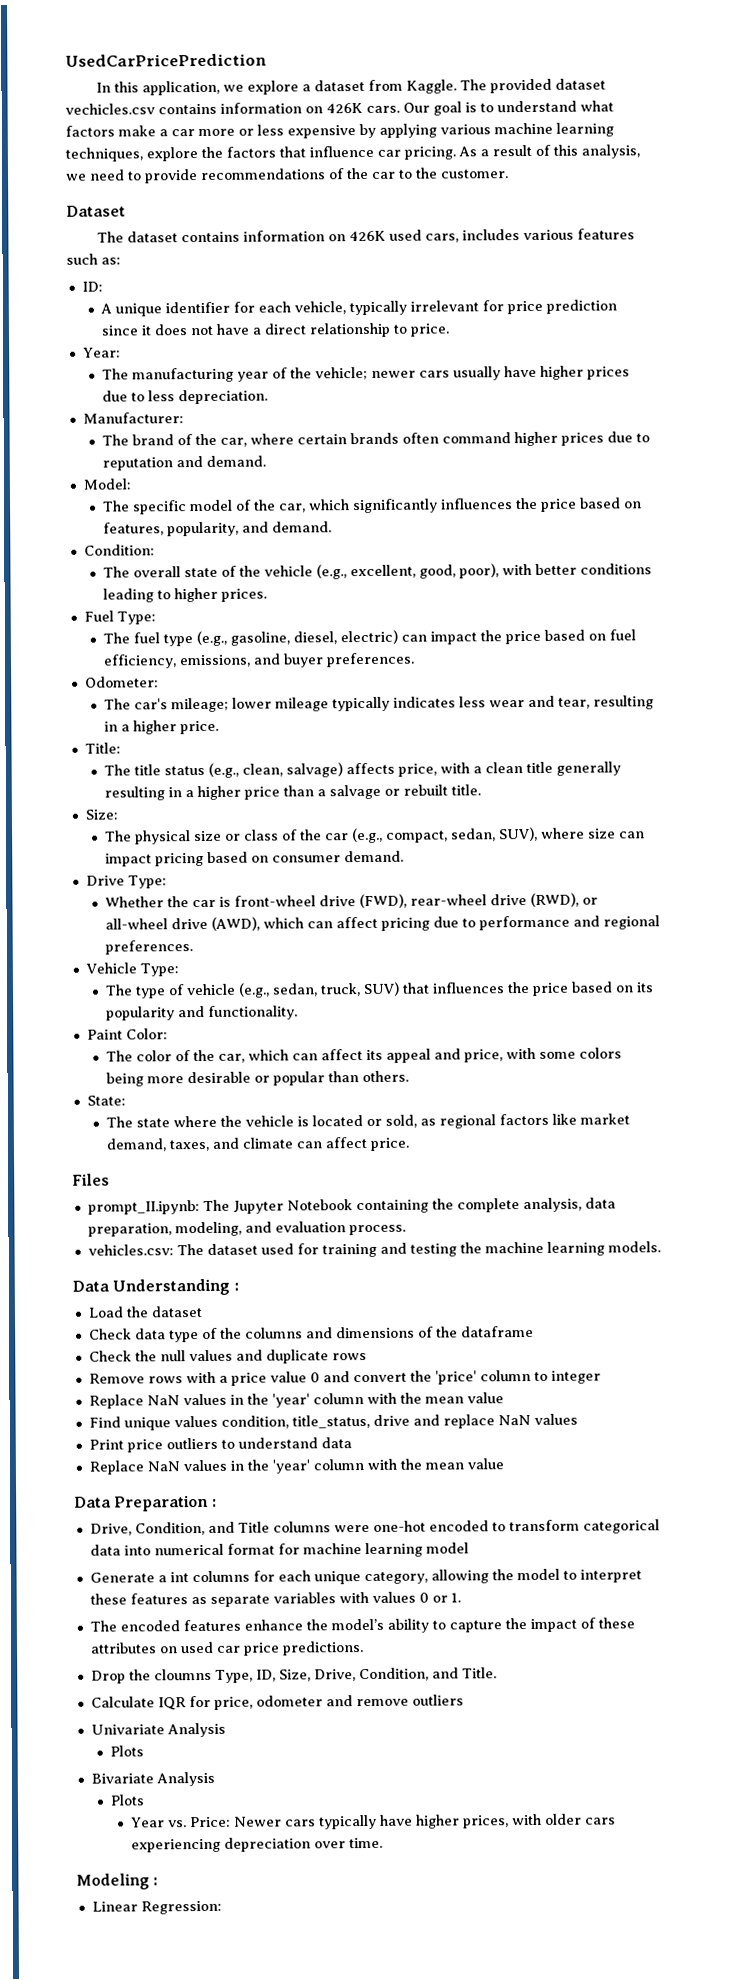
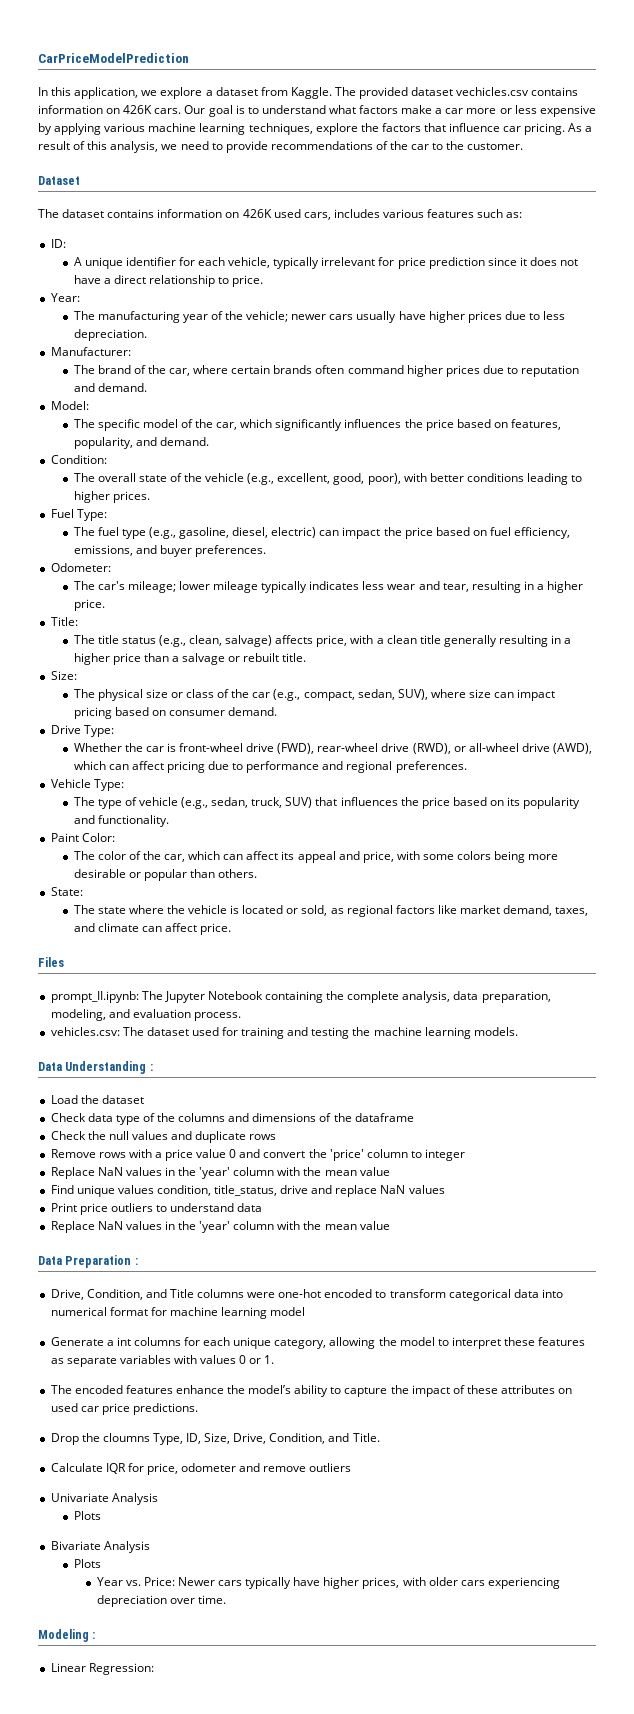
[65,53,267,67] UsedCarPricePrediction -> [38,53,189,63] CarPriceModelPrediction

